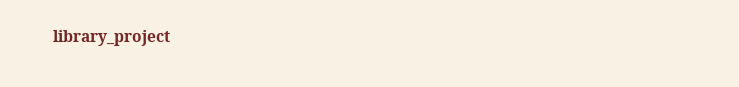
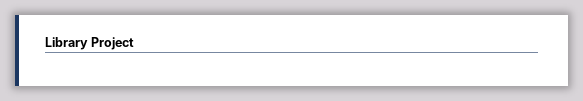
[53,30,170,46] library_project -> [45,37,135,50] Library Project

